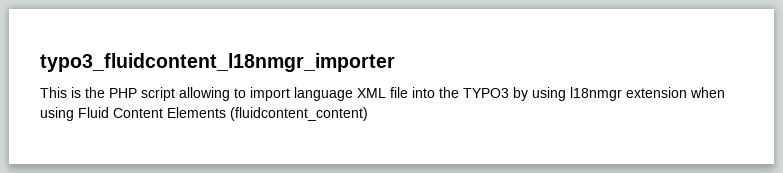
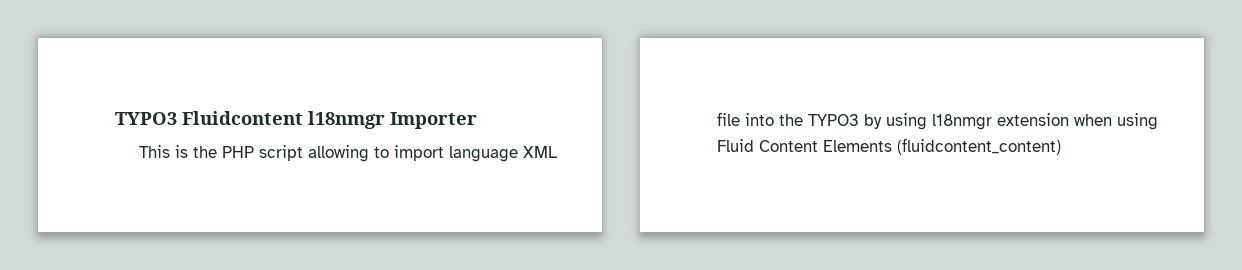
[40,53,395,72] typo3_fluidcontent_l18nmgr_importer -> [115,111,477,129] TYPO3 Fluidcontent l18nmgr Importer

